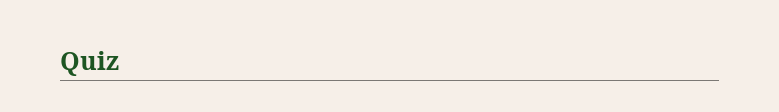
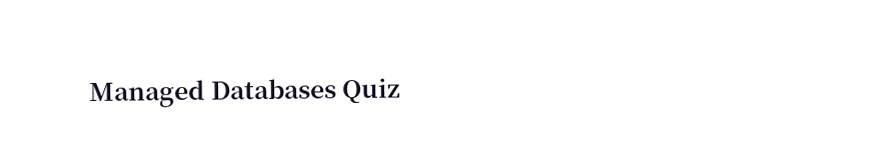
(60, 63) none -> [89,78,337,109] Managed Databases

